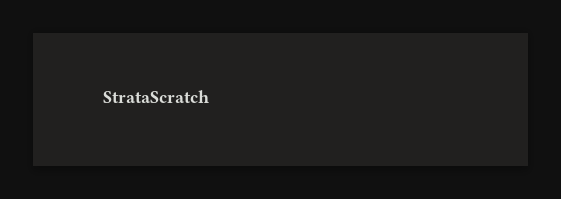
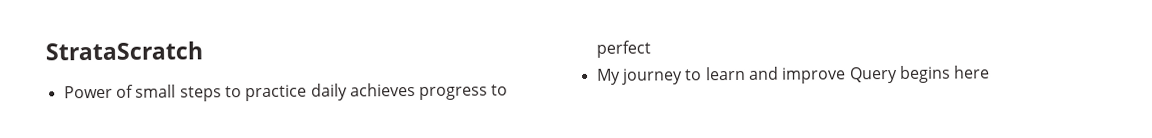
(209, 96) none -> [63,83,509,102] [595,40,651,58] [595,65,991,85] // Power of small steps to practice daily achieves progress to perfect // My journey to learn and improve Query begins here

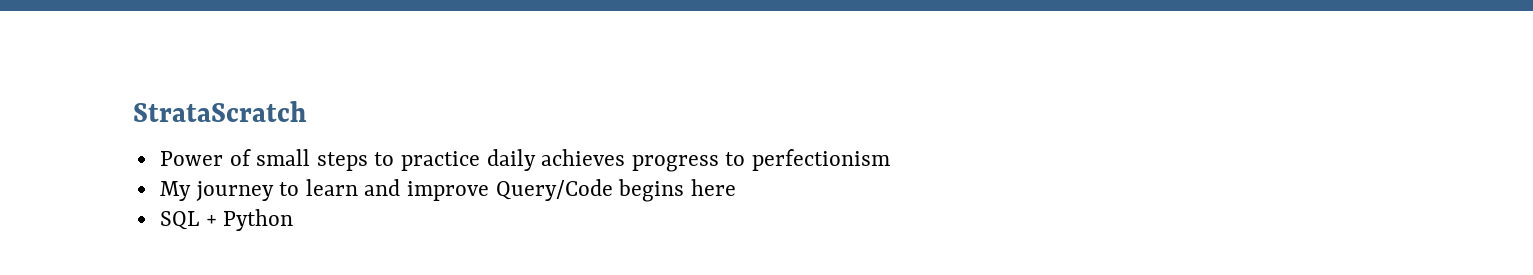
[595,40,651,58] perfect -> [752,149,891,171] perfectionism
[848,66,898,84] Query -> [495,179,613,201] Query/Code
(991, 72) none -> [159,209,294,231] // SQL + Python

